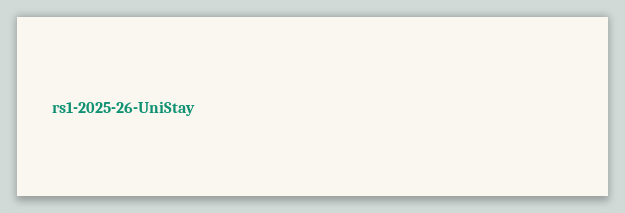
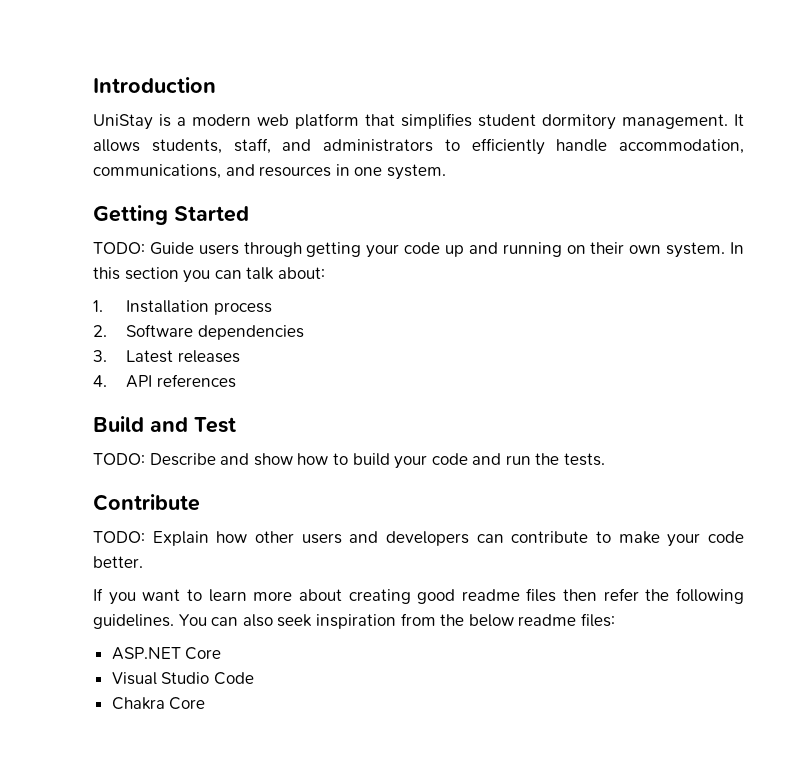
[52,101,195,116] rs1-2025-26-UniStay -> [93,77,216,93] [93,113,744,130] [93,138,744,155] [93,164,446,180] [93,205,249,225] [93,242,744,258] [93,267,325,283] [93,300,272,315] [93,324,304,340] [93,350,240,363] [93,374,236,388] [93,416,236,433] [93,453,606,469] [93,494,200,511] [93,531,744,547] [93,556,143,568] [93,588,744,605] [93,613,615,629] [111,647,222,660] [111,672,254,685] [111,697,206,710] Introduction // UniStay is a modern web platform that simplifies student dormitory management. It allows students, staff, and administrators to efficiently handle accommodation, communications, and resources in one system. // Getting Started // TODO: Guide users through getting your code up and running on their own system. In this section you can talk about: // 1. Installation process // 2. Software dependencies // 3. Latest releases // 4. API references // Build and Test // TODO: Describe and show how to build your code and run the tests. // Contribute // TODO: Explain how other users and developers can contribute to make your code better. // If you want to learn more about creating good readme files then refer the following guidelines. You can also seek inspiration from the below readme files: // ASP.NET Core // Visual Studio Code // Chakra Core

